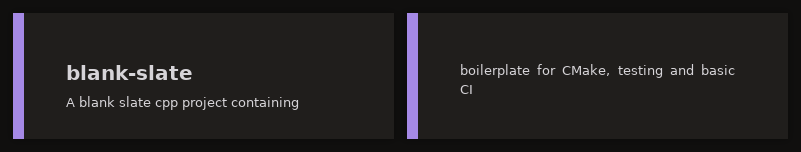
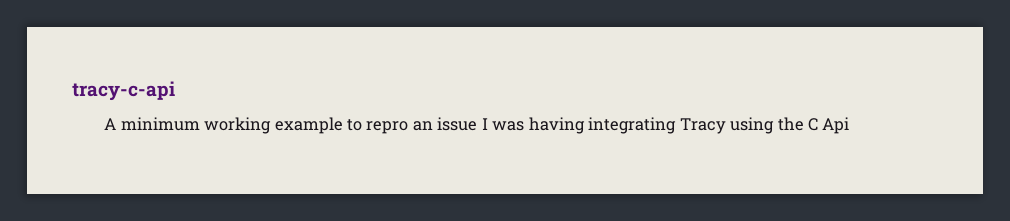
[66,65,193,80] blank-slate -> [72,81,175,101] tracy-c-api
[79,96,299,110] [460,64,735,78] [460,85,473,94] blank slate cpp project containing boilerplate for CMake, testing and basic CI -> [120,117,850,134] minimum working example to repro an issue I was having integrating Tracy using the C Api

